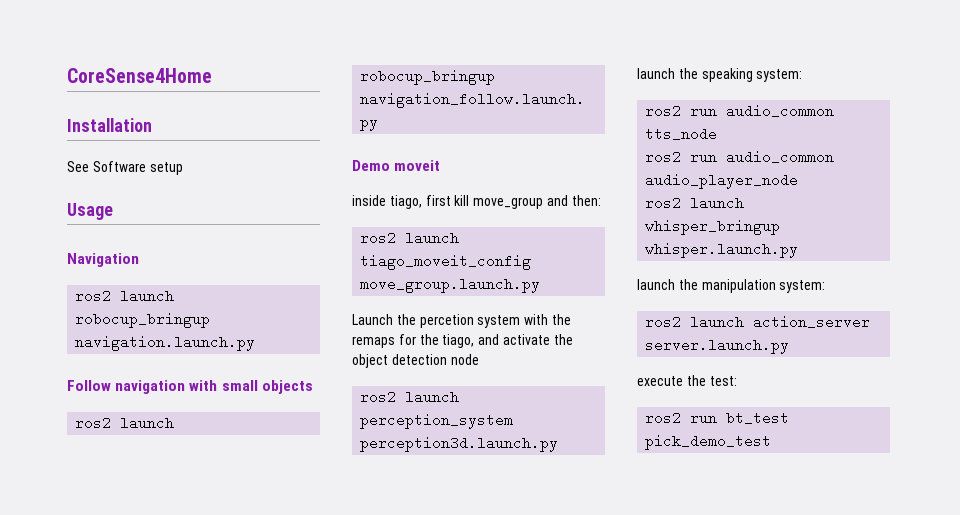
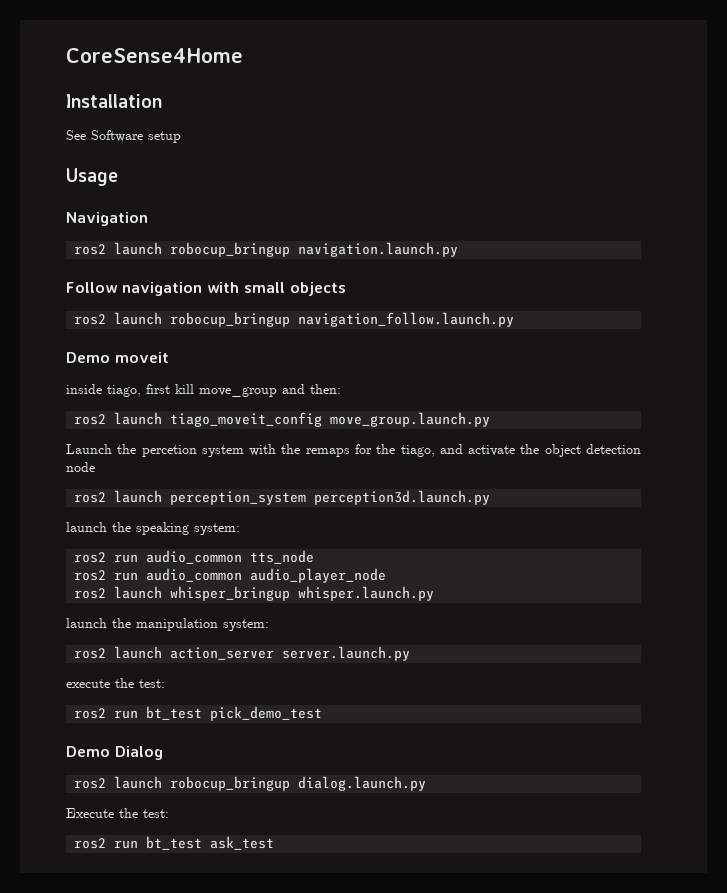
(772, 442) none -> [66,746,163,760] [74,776,427,791] [66,808,169,818] [74,836,275,850] // Demo Dialog // ros2 launch robocup_bringup dialog.launch.py // Execute the test: // ros2 run bt_test ask_test

